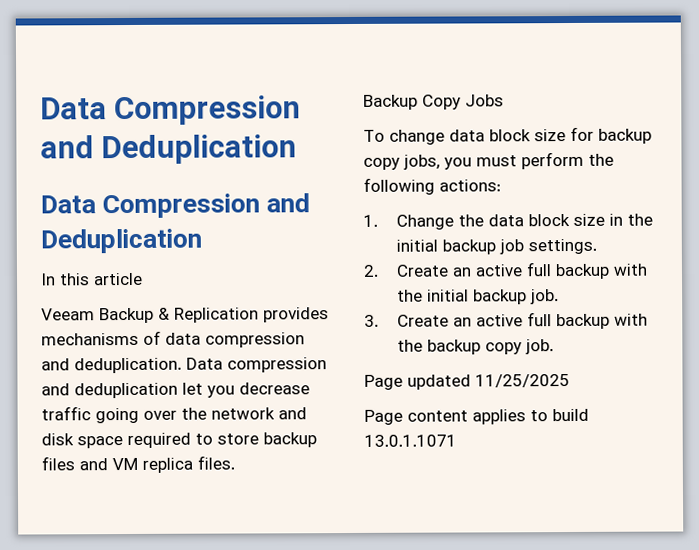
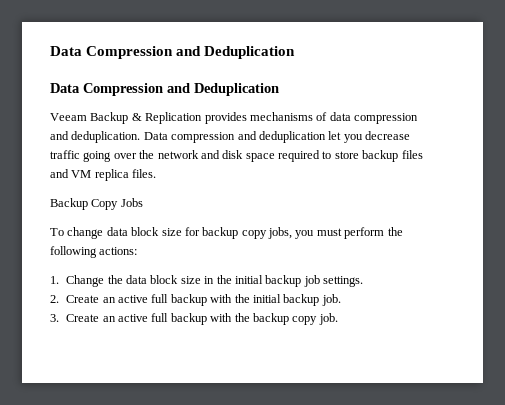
[40,272,143,286] // In this article -> (279, 89) none
[364,374,570,390] [364,408,589,425] [364,434,457,447] // Page updated 11/25/2025 // Page content applies to build 13.0.1.1071 -> (338, 319) none

